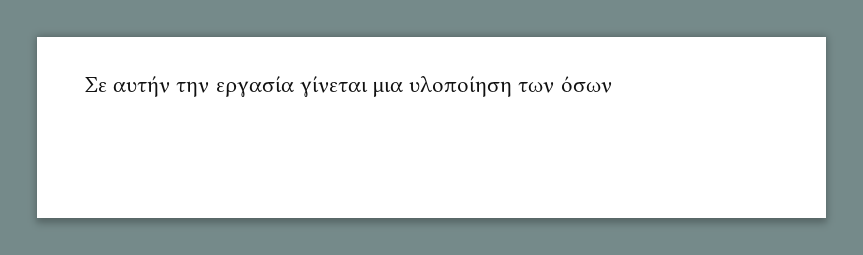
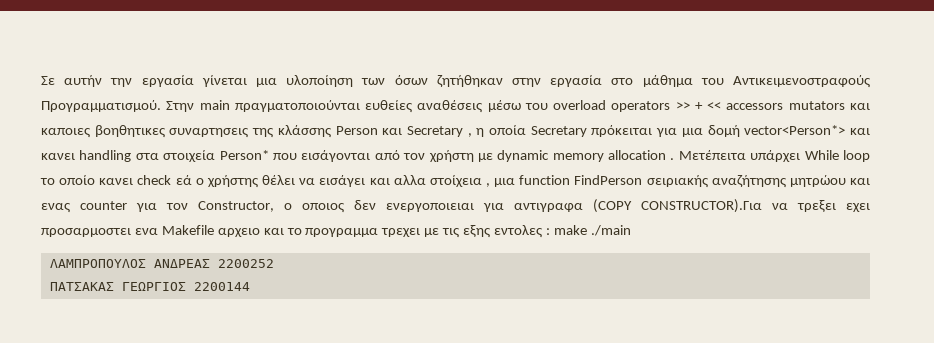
(612, 84) none -> [436,75,872,88] [41,100,870,113] [41,125,870,138] [41,150,871,162] [40,175,870,188] [41,199,870,213] [41,225,631,238] [49,259,274,268] [49,282,250,291] ζητήθηκαν στην εργασία στο μάθημα του Αντικειμενοστραφούς Προγραμματισμού. Στην main πραγματοποιούνται ευθείες αναθέσεις μέσω του overload operators >> + << accessors mutators και καποιες βοηθητικες συναρτησεις της κλάσσης Person και Secretary , η οποία Secretary πρόκειται για μια δομή vector<Person*> και κανει handling στα στοιχεία Person* που εισάγονται από τον χρήστη με dynamic memory allocation . Μετέπειτα υπάρχει While loop το οποίο κανει check εά ο χρήστης θέλει να εισάγει και αλλα στοίχεια , μια function FindPerson σειριακής αναζήτησης μητρώου και ενας counter για τον Constructor, o οποιος δεν ενεργοποιειαι για αντιγραφα (COPY CONSTRUCTOR).Για να τρεξει εχει προσαρμοστει ενα Makefile αρχειο και το προγραμμα τρεχει με τις εξης εντολες : make ./main // ΛΑΜΠΡΟΠΟΥΛΟΣ ΑΝΔΡΕΑΣ 2200252 // ΠΑΤΣΑΚΑΣ ΓΕΩΡΓΙΟΣ 2200144

